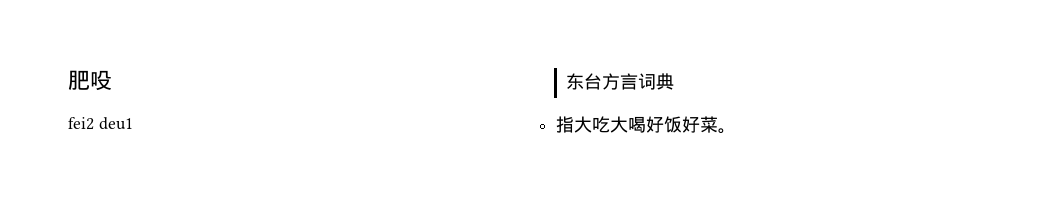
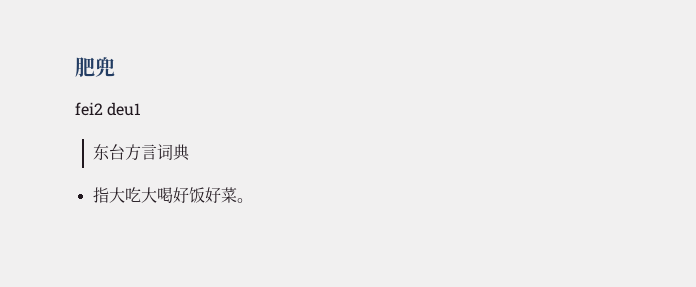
[90,70,112,91] 吺 -> [95,57,115,77] 兜

